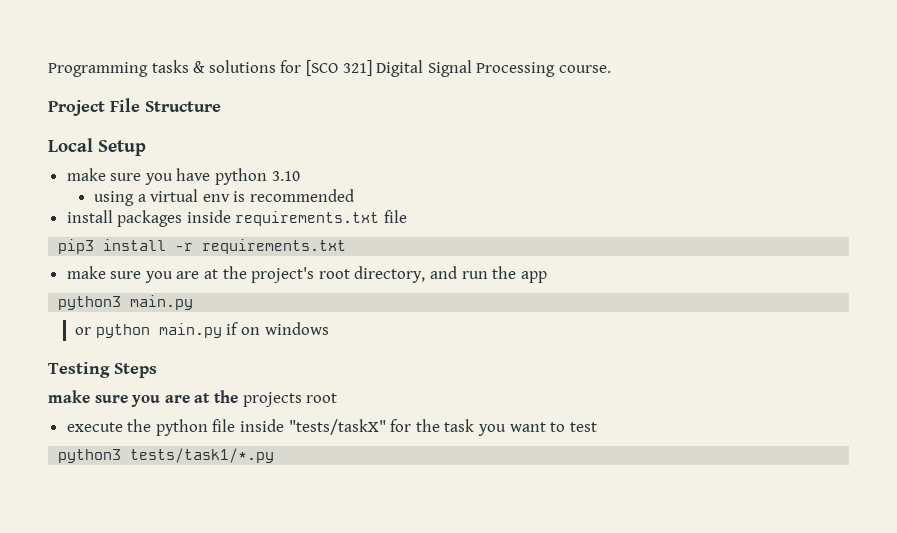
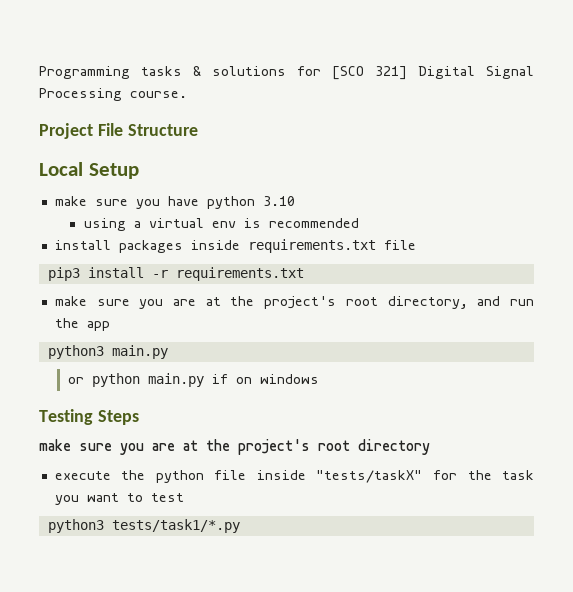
[242,392,338,407] projects root -> [238,439,430,455] project's root directory

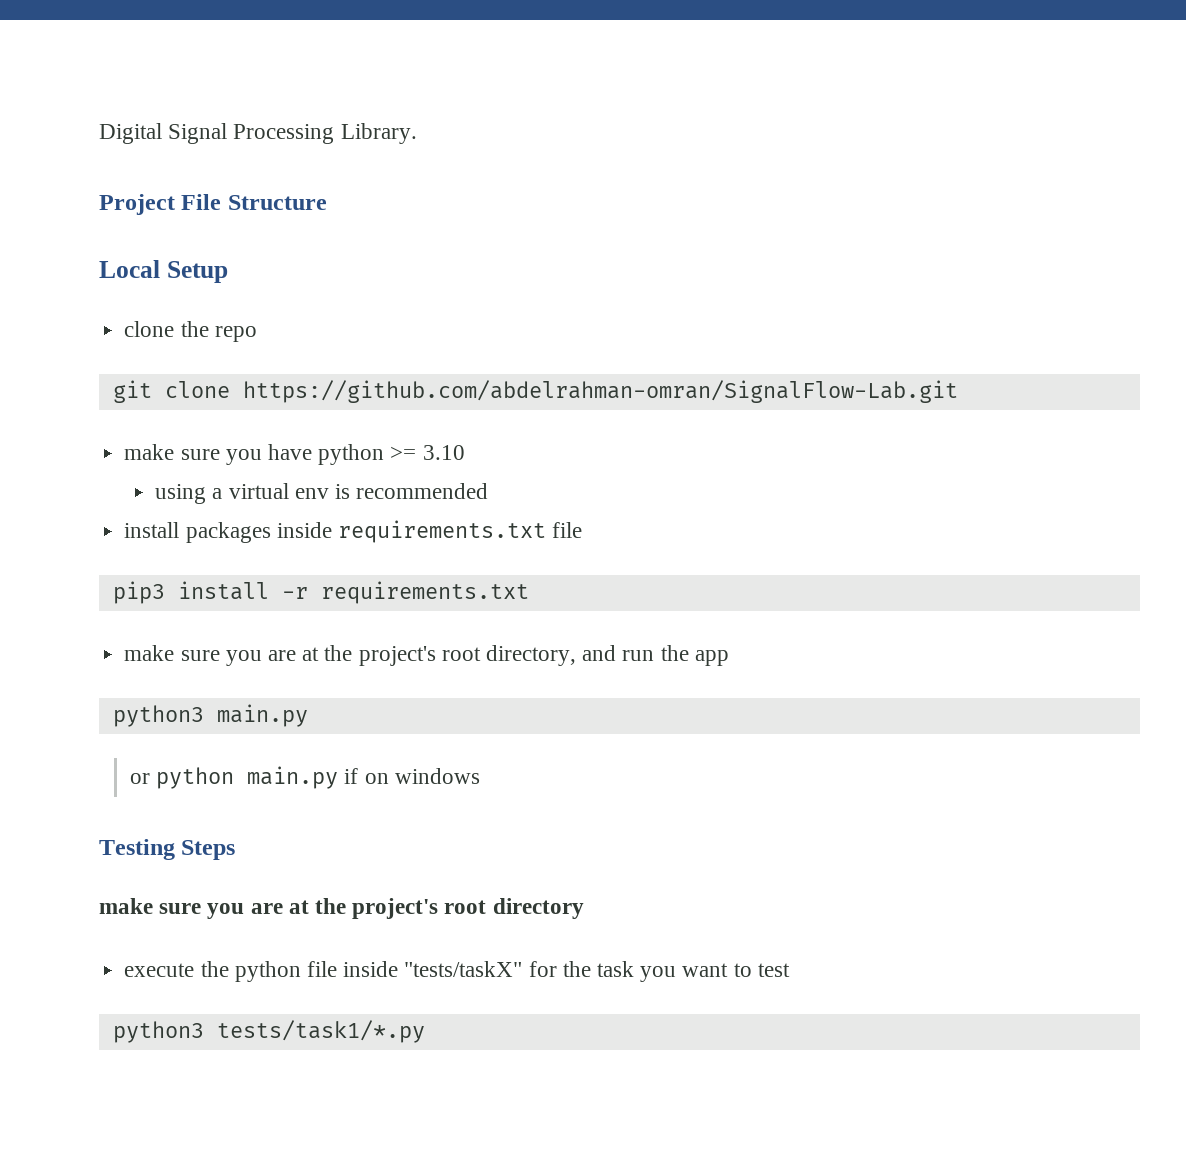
[39,66,407,80] Programming tasks & solutions for [SCO 321] -> (99, 133) none
[130,91,187,98] course. -> [340,123,417,144] Library.
(139, 171) none -> [124,321,257,342] [112,380,958,403] // clone the repo // git clone https://github.com/abdelrahman-omran/SignalFlow-Lab.git
(255, 202) none -> [390,446,417,460] >=

